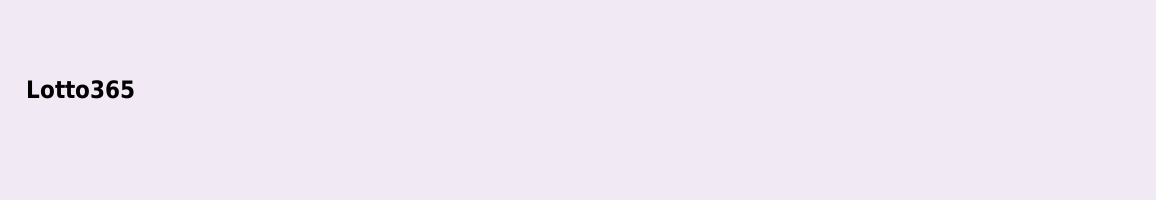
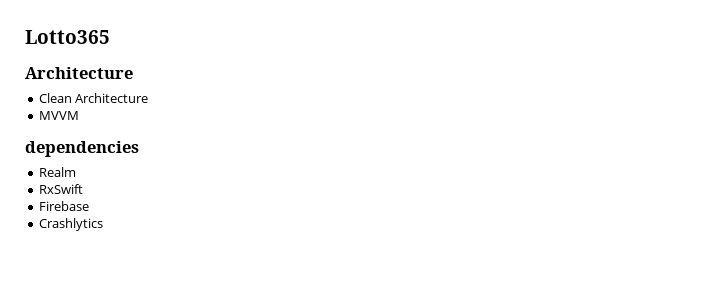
(135, 89) none -> [25,67,133,79] [38,93,149,103] [38,111,79,120] [25,141,139,157] [38,167,76,177] [38,184,83,194] [38,201,89,211] [38,218,103,231] // Architecture // Clean Architecture // MVVM // dependencies // Realm // RxSwift // Firebase // Crashlytics

